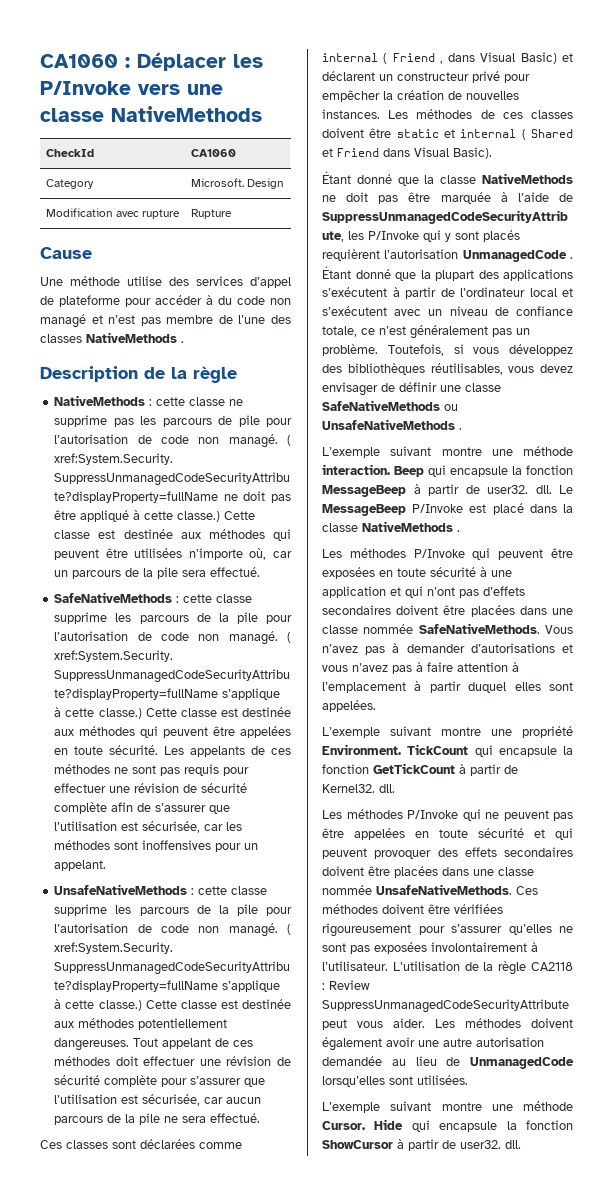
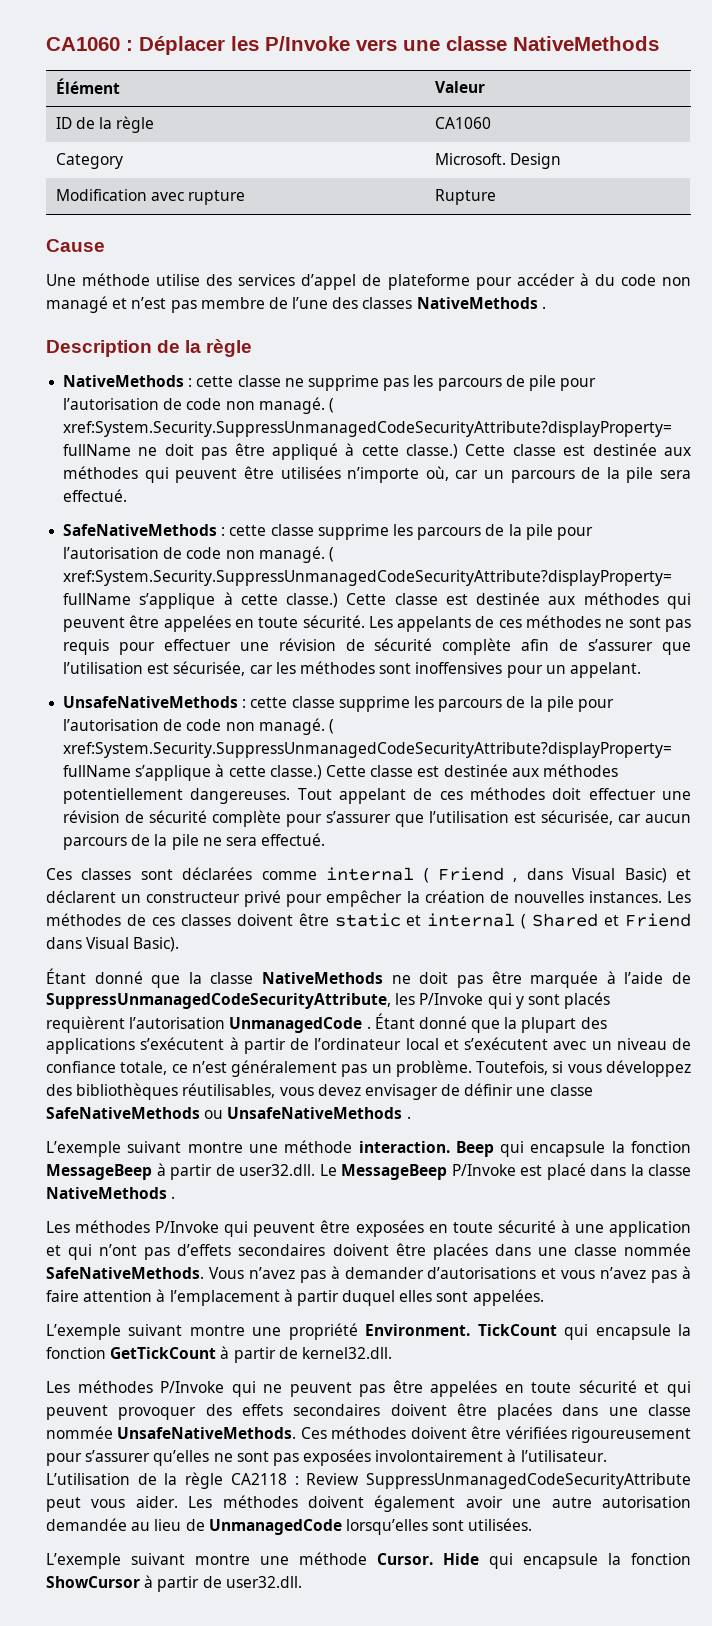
[45,149,94,157] CheckId -> [55,78,120,94] [434,81,485,93] [55,116,155,133] Élément | Valeur // ID de la règle
[487,485,552,494] user32. dll. -> [239,1164,315,1176] user32.dll.
[322,784,395,793] Kernel32. dll. -> [301,1347,392,1359] kernel32.dll.
[460,1140,521,1149] user32. dll. -> [225,1576,302,1588] user32.dll.

